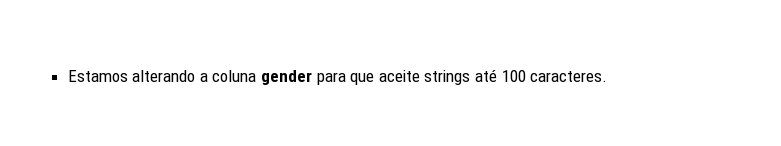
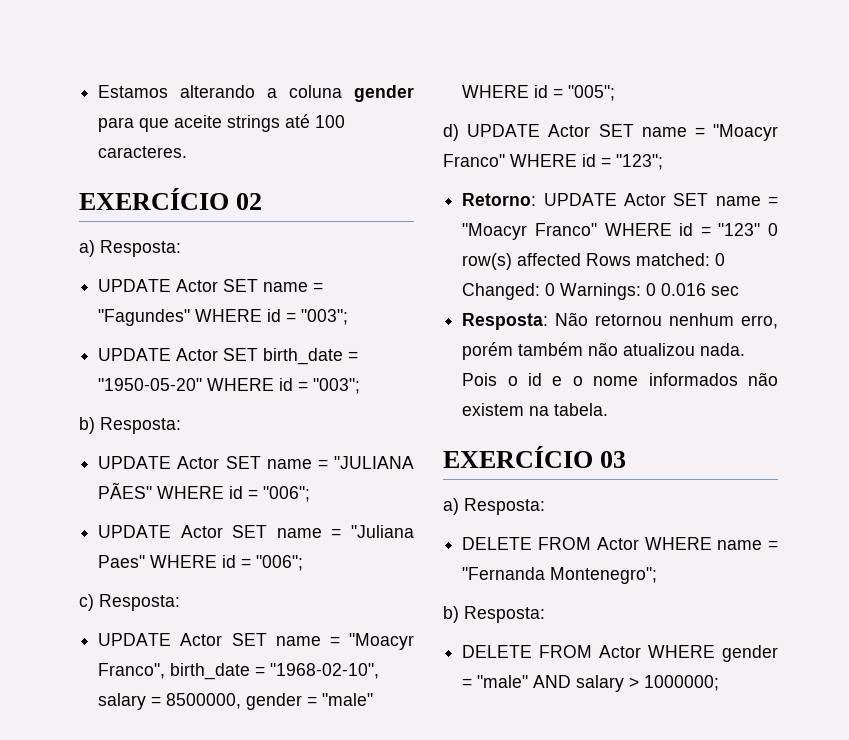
(608, 76) none -> [79,188,263,210] [79,240,181,257] [98,279,324,292] [98,309,349,326] [98,348,359,365] [98,378,361,394] [79,417,181,434] [98,456,414,469] [98,482,311,502] [98,525,415,538] [98,555,304,571] [79,594,180,611] [98,633,414,650] [98,663,380,680] [98,693,374,710] [462,85,616,101] [443,124,778,141] [443,154,663,170] [462,193,778,206] [462,223,778,240] [462,253,726,270] [462,283,740,300] [462,312,778,330] [462,342,746,360] [462,372,778,386] [462,403,609,416] [443,446,627,468] [443,498,545,515] [462,537,778,550] [462,567,658,584] [443,606,545,623] [462,645,778,662] [462,675,720,692] // EXERCÍCIO 02 // a) Resposta: // UPDATE Actor SET name = "Fagundes" WHERE id = "003"; // UPDATE Actor SET birth_date = "1950-05-20" WHERE id = "003"; // b) Resposta: // UPDATE Actor SET name = "JULIANA PÃES" WHERE id = "006"; // UPDATE Actor SET name = "Juliana Paes" WHERE id = "006"; // c) Resposta: // UPDATE Actor SET name = "Moacyr Franco", birth_date = "1968-02-10", salary = 8500000, gender = "male" WHERE id = "005"; // d) UPDATE Actor SET name = "Moacyr Franco" WHERE id = "123"; // Retorno: UPDATE Actor SET name = "Moacyr Franco" WHERE id = "123" 0 row(s) affected Rows matched: 0 Changed: 0 Warnings: 0 0.016 sec // Resposta: Não retornou nenhum erro, porém também não atualizou nada. Pois o id e o nome informados não existem na tabela. // EXERCÍCIO 03 // a) Resposta: // DELETE FROM Actor WHERE name = "Fernanda Montenegro"; // b) Resposta: // DELETE FROM Actor WHERE gender = "male" AND salary > 1000000;

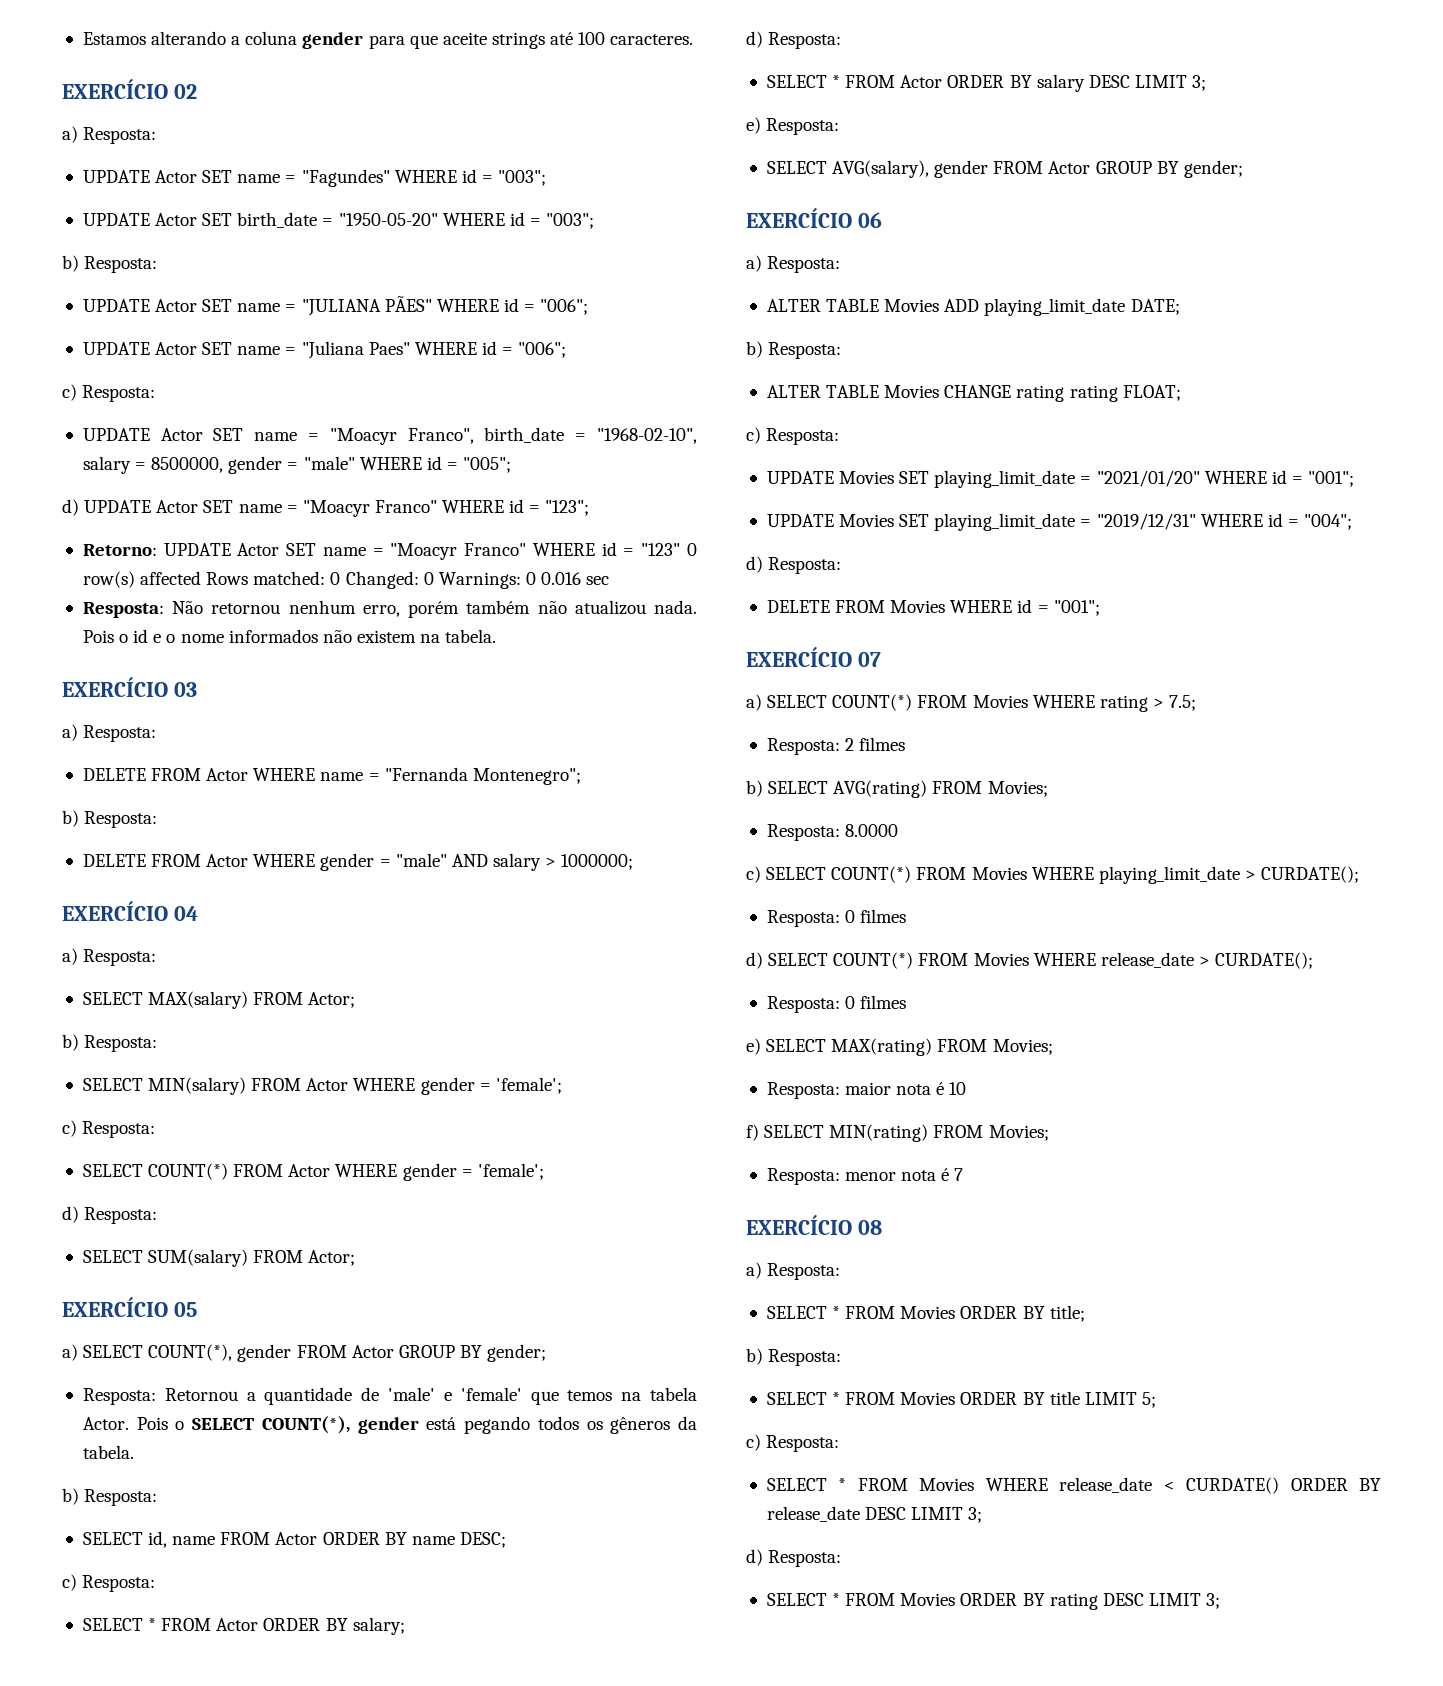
(720, 683) none -> [62,901,198,921] [62,948,157,966] [82,991,356,1009] [62,1034,158,1052] [82,1077,562,1095] [62,1120,156,1138] [82,1163,544,1181] [62,1206,158,1224] [82,1249,356,1267] [62,1297,197,1317] [62,1344,547,1362] [82,1387,697,1405] [82,1416,698,1434] [82,1445,134,1459] [62,1488,158,1506] [82,1531,506,1548] [62,1574,156,1592] [82,1617,405,1635] [746,31,842,49] [766,74,1207,92] [746,117,840,135] [766,160,1243,178] [746,208,882,228] [746,255,841,273] [766,298,1180,316] [746,341,842,359] [766,385,1181,402] [746,427,840,445] [766,470,1355,488] [766,513,1353,531] [746,556,842,574] [766,599,1100,616] [746,647,881,667] [746,694,1197,712] [766,737,906,755] [746,780,1048,798] [766,824,899,841] [746,866,1360,884] [766,909,907,927] [746,952,1314,969] [766,995,907,1013] [746,1038,1053,1056] [766,1082,967,1099] [746,1124,1049,1142] [766,1168,964,1185] [746,1215,882,1235] [746,1262,841,1280] [766,1305,1085,1322] [746,1348,842,1366] [766,1391,1156,1408] [746,1434,840,1452] [766,1477,1381,1494] [766,1506,983,1523] [746,1549,842,1567] [766,1593,1221,1610] // EXERCÍCIO 04 // a) Resposta: // SELECT MAX(salary) FROM Actor; // b) Resposta: // SELECT MIN(salary) FROM Actor WHERE gender = 'female'; // c) Resposta: // SELECT COUNT(*) FROM Actor WHERE gender = 'female'; // d) Resposta: // SELECT SUM(salary) FROM Actor; // EXERCÍCIO 05 // a) SELECT COUNT(*), gender FROM Actor GROUP BY gender; // Resposta: Retornou a quantidade de 'male' e 'female' que temos na tabela Actor. Pois o SELECT COUNT(*), gender está pegando todos os gêneros da tabela. // b) Resposta: // SELECT id, name FROM Actor ORDER BY name DESC; // c) Resposta: // SELECT * FROM Actor ORDER BY salary; // d) Resposta: // SELECT * FROM Actor ORDER BY salary DESC LIMIT 3; // e) Resposta: // SELECT AVG(salary), gender FROM Actor GROUP BY gender; // EXERCÍCIO 06 // a) Resposta: // ALTER TABLE Movies ADD playing_limit_date DATE; // b) Resposta: // ALTER TABLE Movies CHANGE rating rating FLOAT; // c) Resposta: // UPDATE Movies SET playing_limit_date = "2021/01/20" WHERE id = "001"; // UPDATE Movies SET playing_limit_date = "2019/12/31" WHERE id = "004"; // d) Resposta: // DELETE FROM Movies WHERE id = "001"; // EXERCÍCIO 07 // a) SELECT COUNT(*) FROM Movies WHERE rating > 7.5; // Resposta: 2 filmes // b) SELECT AVG(rating) FROM Movies; // Resposta: 8.0000 // c) SELECT COUNT(*) FROM Movies WHERE playing_limit_date > CURDATE(); // Resposta: 0 filmes // d) SELECT COUNT(*) FROM Movies WHERE release_date > CURDATE(); // Resposta: 0 filmes // e) SELECT MAX(rating) FROM Movies; // Resposta: maior nota é 10 // f) SELECT MIN(rating) FROM Movies; // Resposta: menor nota é 7 // EXERCÍCIO 08 // a) Resposta: // SELECT * FROM Movies ORDER BY title; // b) Resposta: // SELECT * FROM Movies ORDER BY title LIMIT 5; // c) Resposta: // SELECT * FROM Movies WHERE release_date < CURDATE() ORDER BY release_date DESC LIMIT 3; // d) Resposta: // SELECT * FROM Movies ORDER BY rating DESC LIMIT 3;

